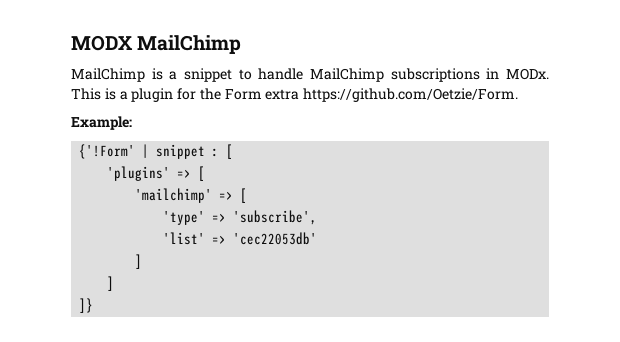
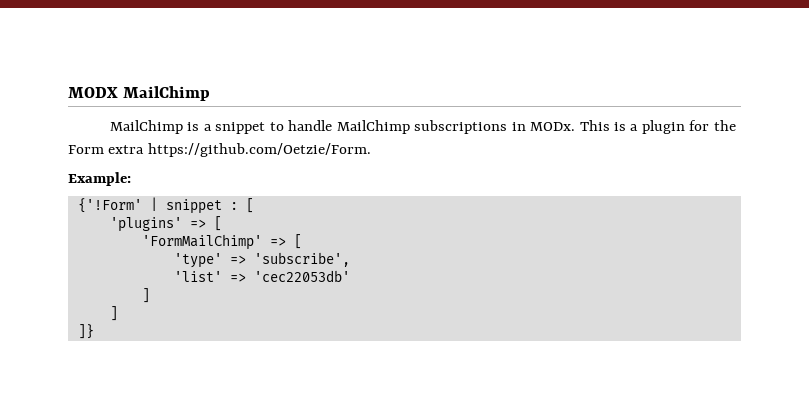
[135,188,213,203] 'mailchimp' -> [141,234,262,250] 'FormMailChimp'

